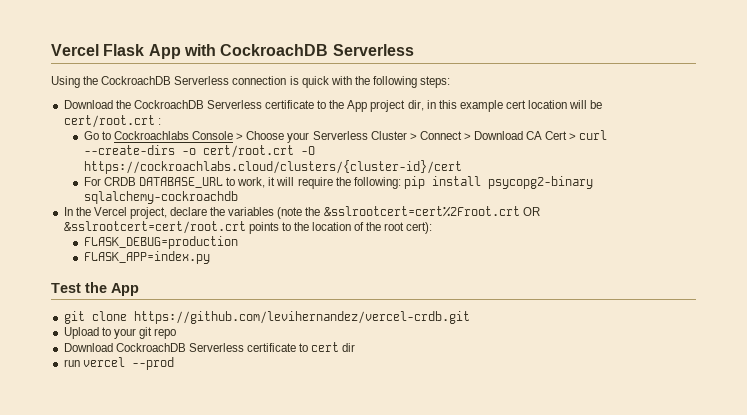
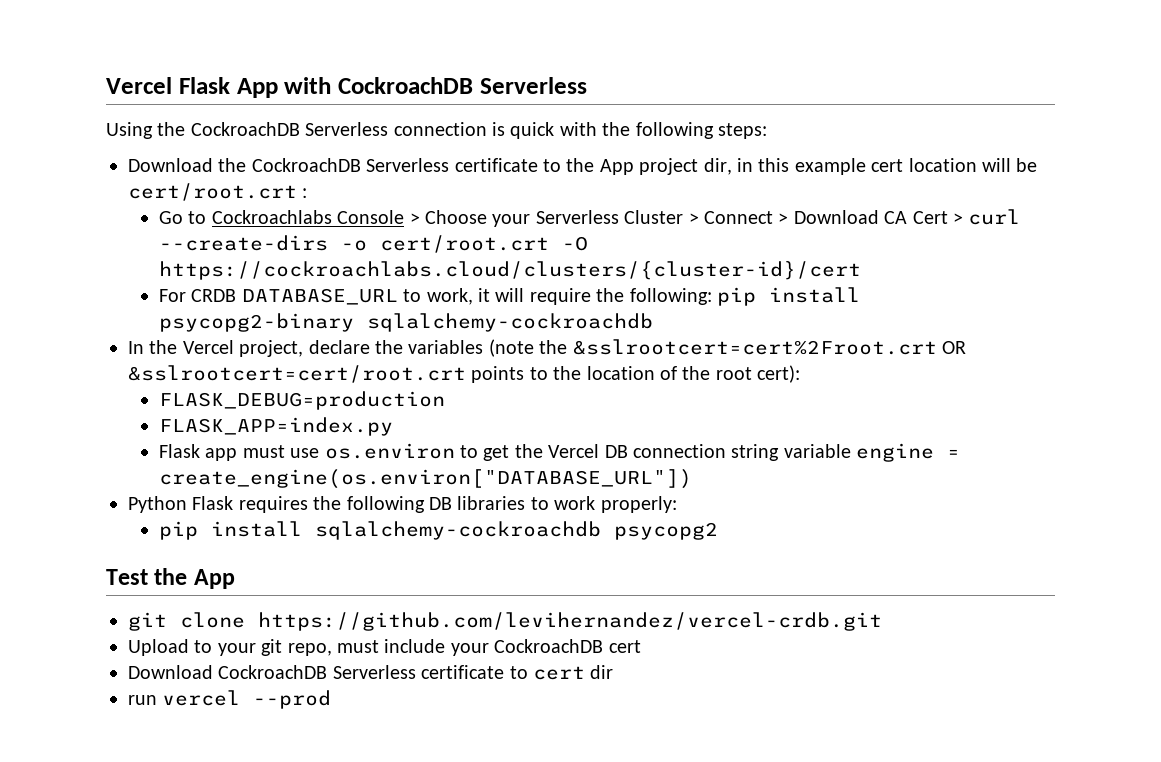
(210, 257) none -> [159,443,961,462] [159,469,693,489] [128,496,677,513] [159,521,719,540] // Flask app must use os.environ to get the Vercel DB connection string variable engine = create_engine(os.environ["DATABASE_URL"]) // Python Flask requires the following DB libraries to work properly: // pip install sqlalchemy-cockroachdb psycopg2
[154,328,177,339] repo -> [287,639,641,656] repo, must include your CockroachDB cert

